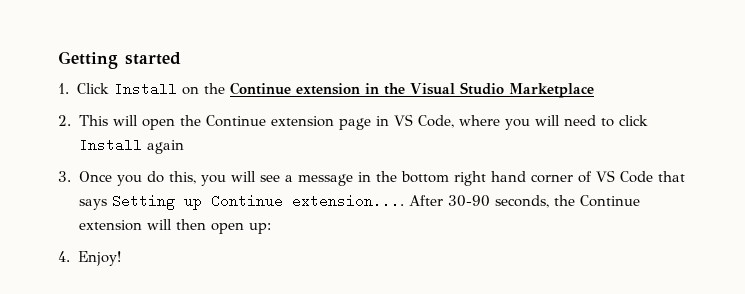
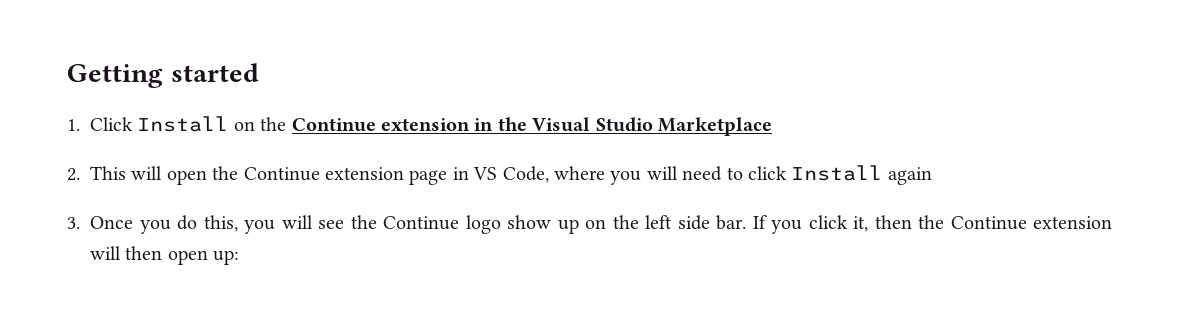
[284,170,685,186] [78,194,549,210] a message in the bottom right hand corner of VS Code that says Setting up Continue extension.... After 30-90 seconds, -> [350,215,912,234] the Continue logo show up on the left side bar. If you click it, then
[58,251,121,266] // 4. Enjoy! -> (240, 257) none

